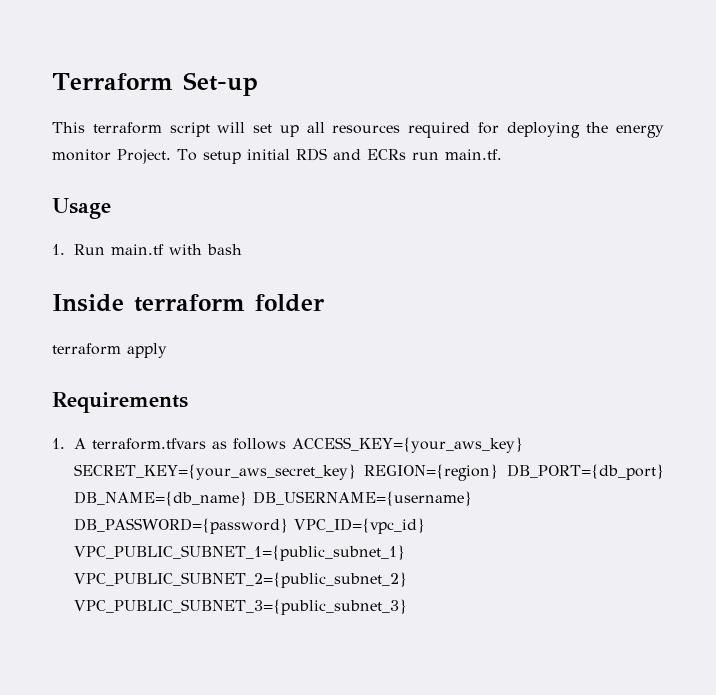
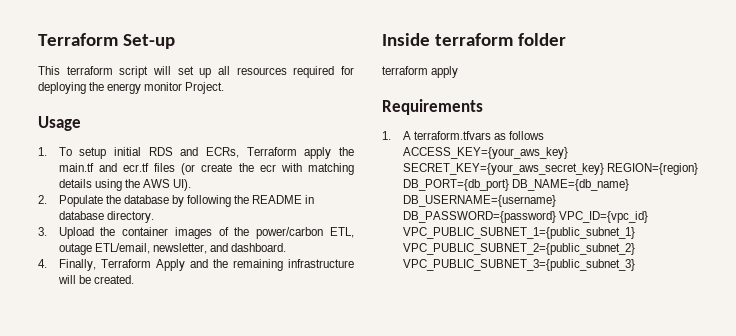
(171, 156) none -> [38,116,81,131] [38,147,47,156] // Usage // 1.
[366,149,502,160] [52,198,111,219] [52,244,242,255] ECRs run main.tf. // Usage // 1. Run main.tf with bash -> [205,147,354,159] [58,163,354,175] [58,179,191,191] [38,195,315,207] [58,211,154,223] [38,227,354,239] [58,243,286,255] [38,259,355,271] [57,275,134,284] ECRs, Terraform apply the main.tf and ecr.tf files (or create the ecr with matching details using the AWS UI). // 2. Populate the database by following the README in database directory. // 3. Upload the container images of the power/carbon ETL, outage ETL/email, newsletter, and dashboard. // 4. Finally, Terraform Apply and the remaining infrastructure will be created.

